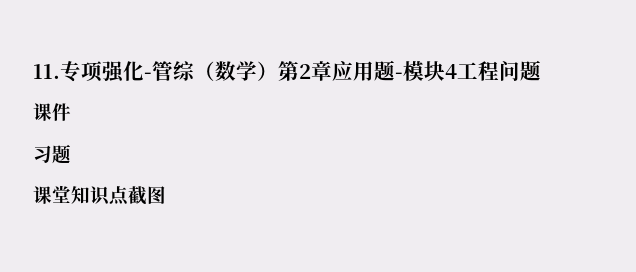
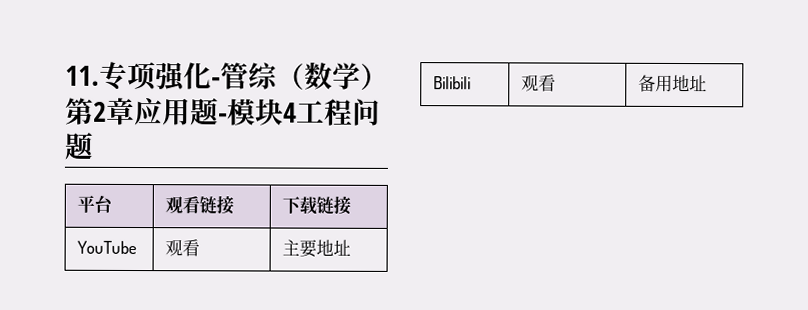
[33,103,71,121] [33,144,71,164] [33,185,166,206] // 课件 // 习题 // 课堂知识点截图 -> [77,194,114,213] [165,195,235,215] [282,195,352,215] [77,240,138,255] [165,239,201,257] [282,239,352,258] [433,76,472,90] [521,74,557,92] [638,74,708,93] // 平台 | 观看链接 | 下载链接 // YouTube | 观看 | 主要地址 // Bilibili | 观看 | 备用地址

